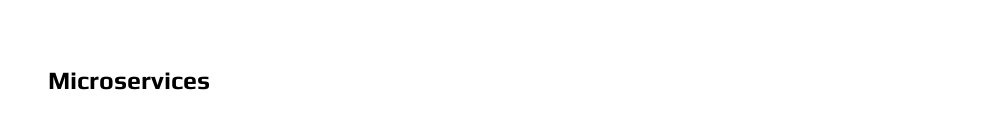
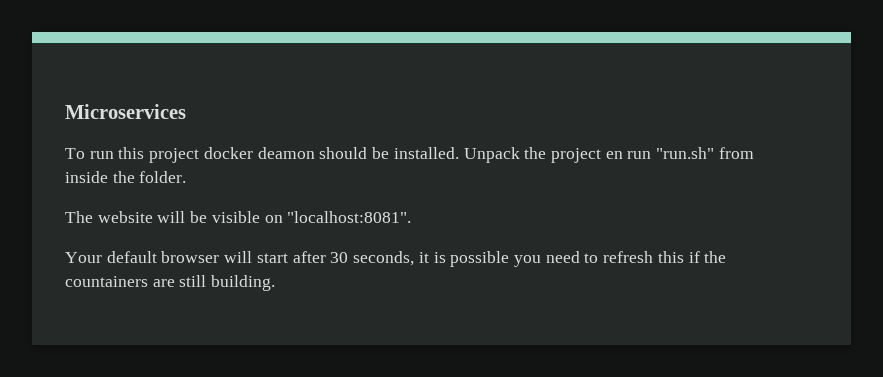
(210, 81) none -> [65,147,754,163] [65,171,187,183] [65,211,412,223] [65,251,727,267] [65,275,276,291] // To run this project docker deamon should be installed. Unpack the project en run "run.sh" from inside the folder. // The website will be visible on "localhost:8081". // Your default browser will start after 30 seconds, it is possible you need to refresh this if the countainers are still building.

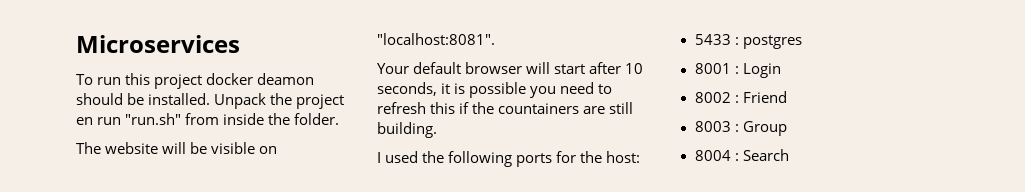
[330,252,349,263] 30 -> [625,63,644,74] 10
(276, 283) none -> [377,151,641,167] [694,34,802,49] [694,63,781,78] [694,91,787,103] [694,121,787,136] [694,149,789,161] // I used the following ports for the host: // 5433 : postgres // 8001 : Login // 8002 : Friend // 8003 : Group // 8004 : Search

